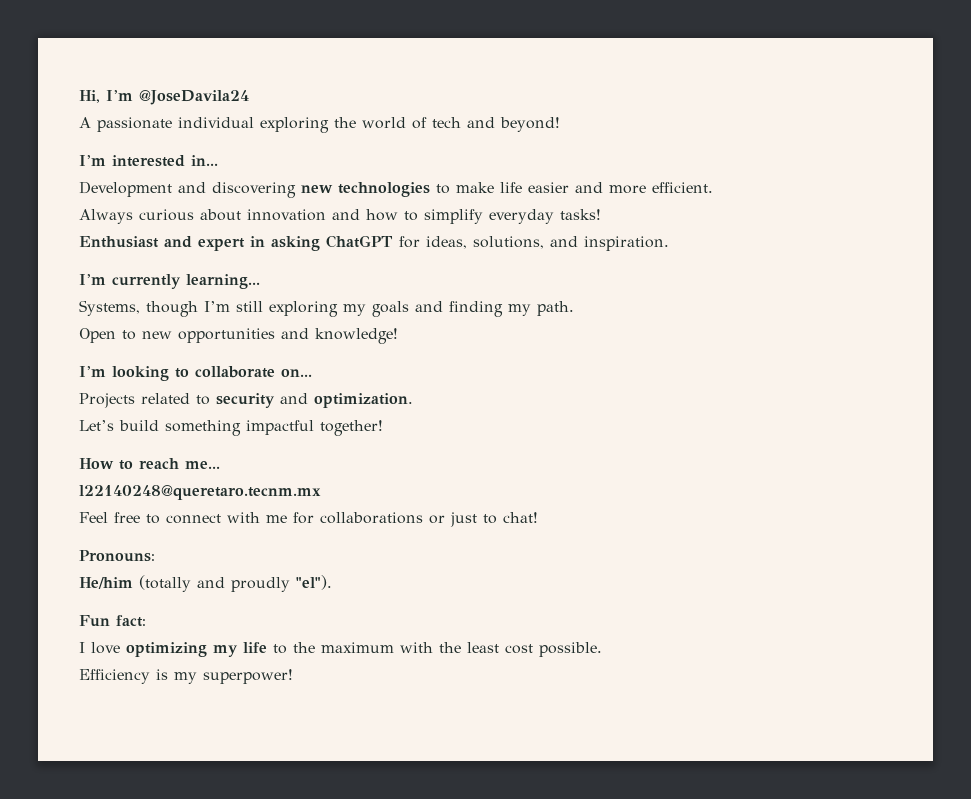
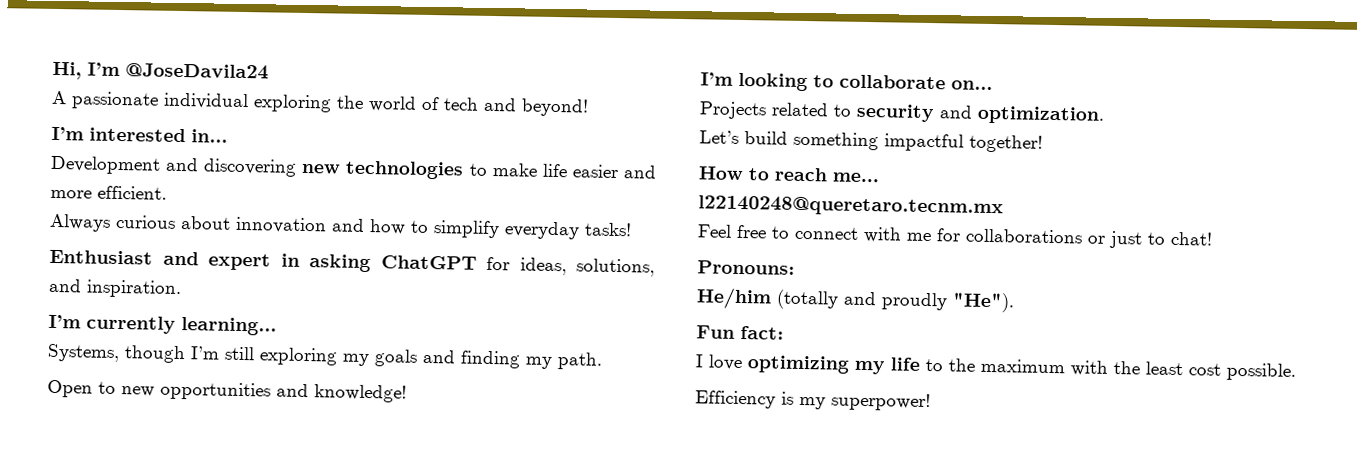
[296,575,332,590] "el"). -> [952,292,1015,313] "He").

